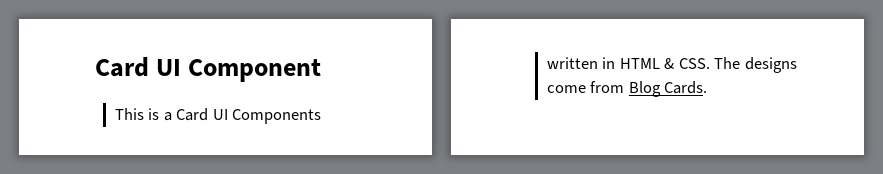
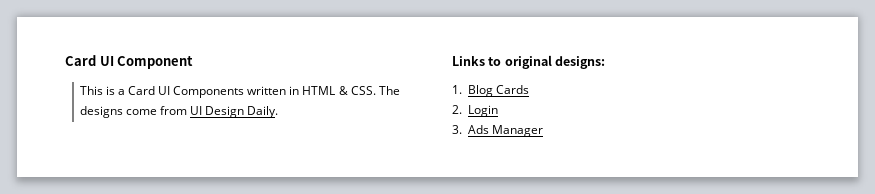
[628,81,708,97] Blog Cards. -> [189,106,279,118] [452,55,606,69] [452,85,529,97] [452,105,498,117] [452,125,543,137] UI Design Daily. // Links to original designs: // 1. Blog Cards // 2. Login // 3. Ads Manager

